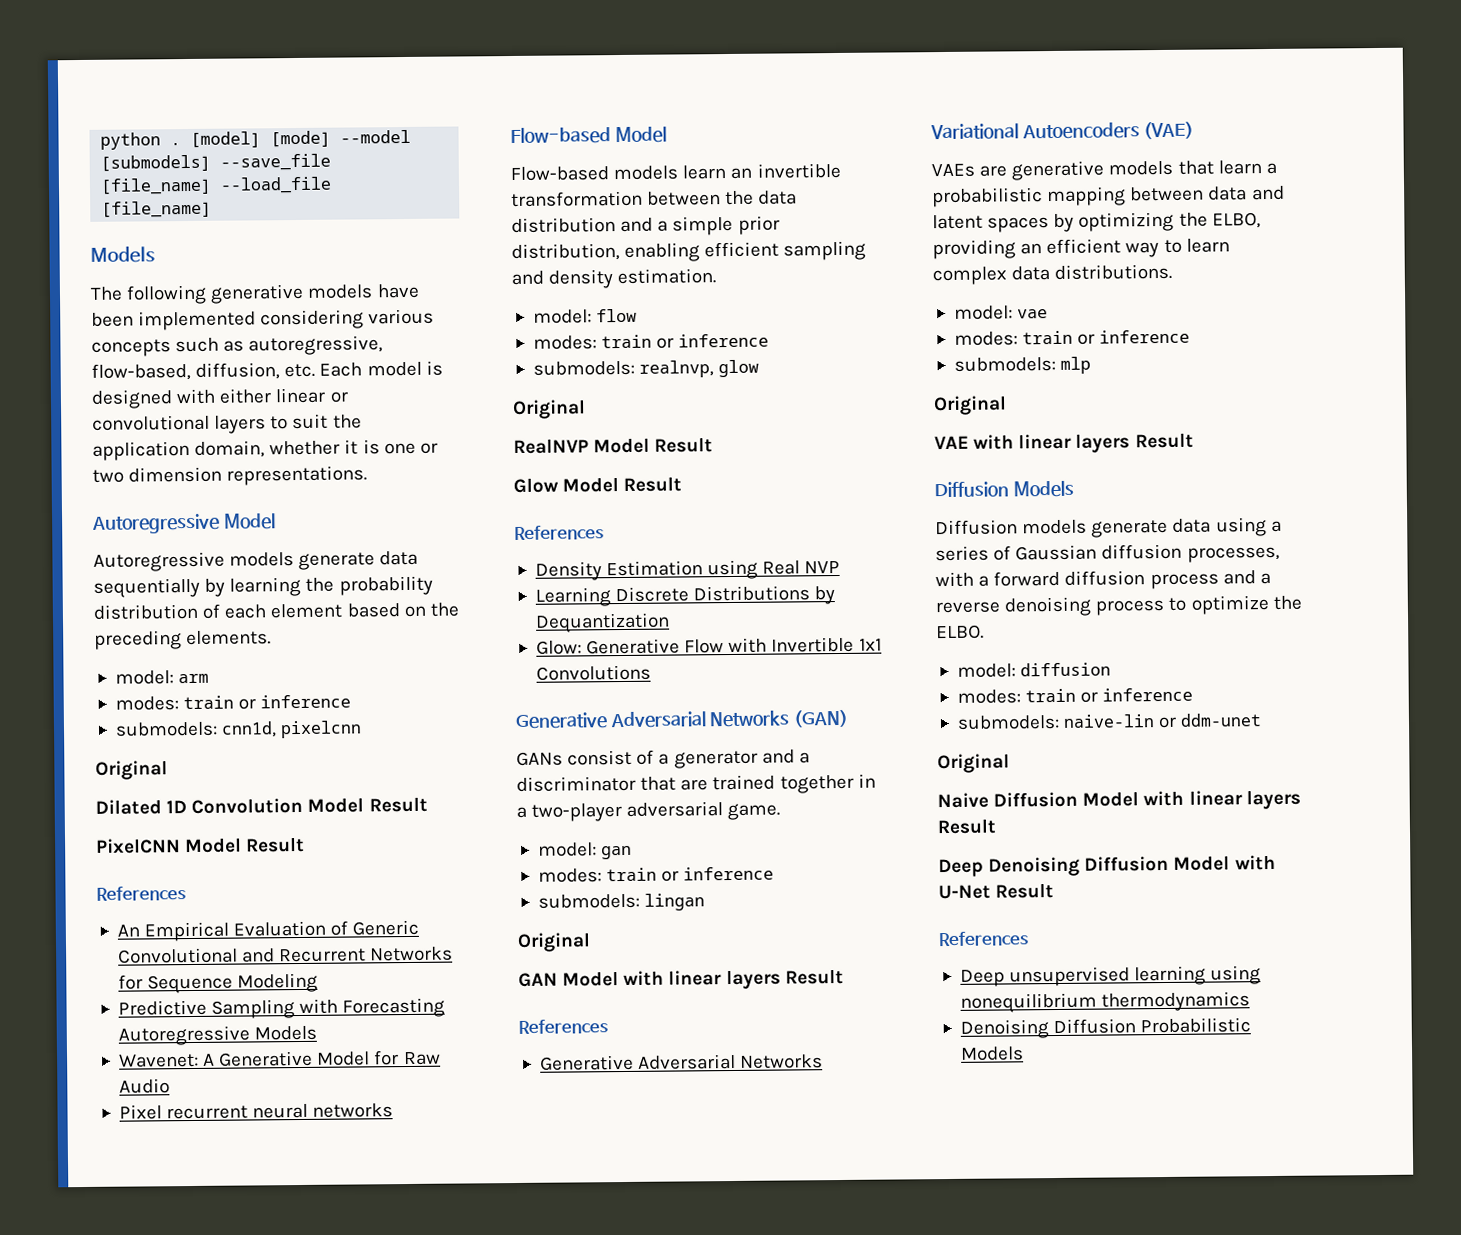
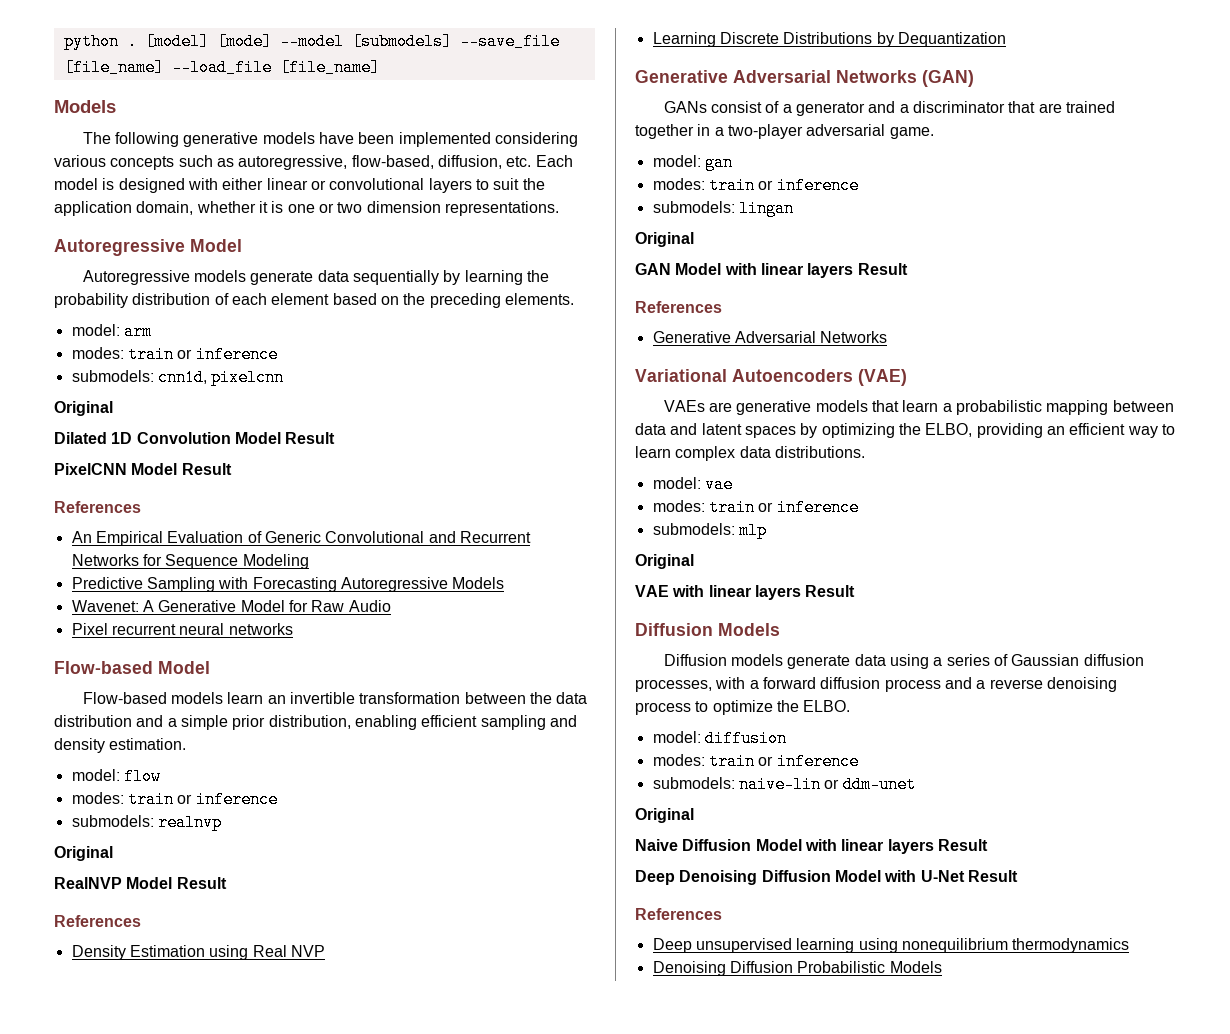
[639,359,760,378] realnvp, glow -> [157,814,222,831] realnvp
[513,476,683,493] // Glow Model Result -> (227, 883) none
[535,636,882,655] [535,664,651,681] // Glow: Generative Flow with Invertible 1x1 Convolutions -> (1006, 39) none

